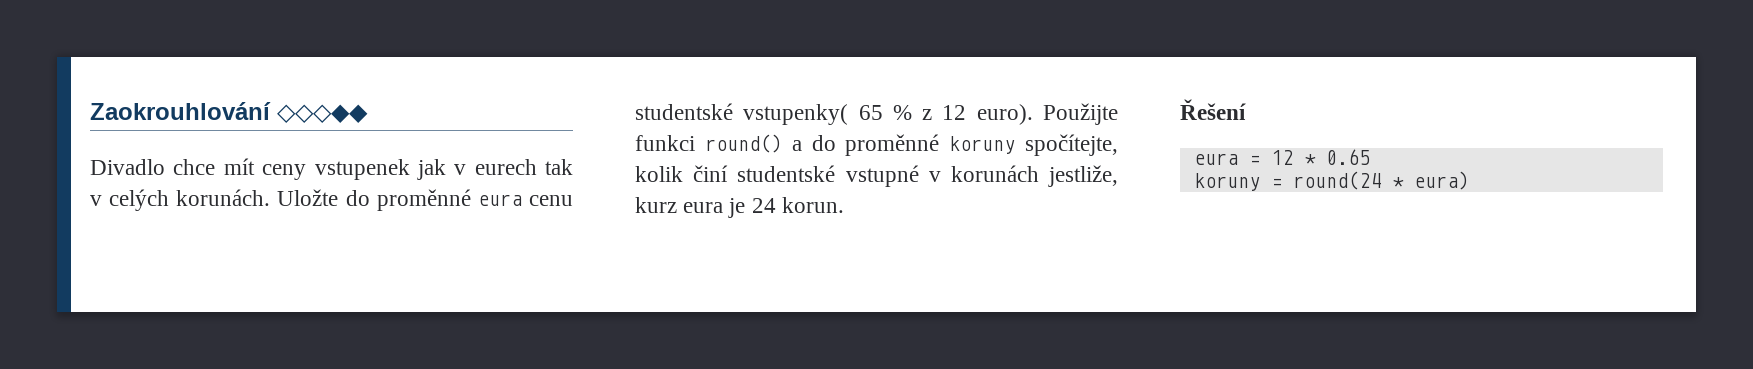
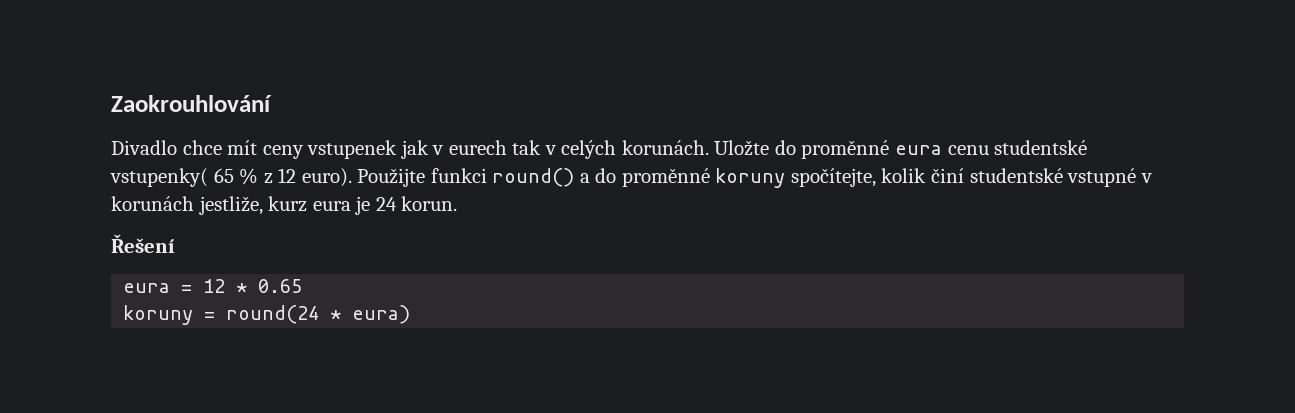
[277,104,368,123] ◇◇◇◆◆ -> (272, 103) none

